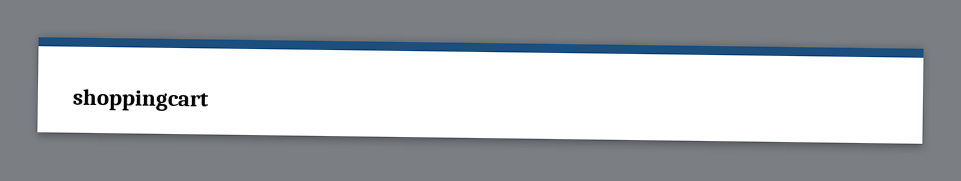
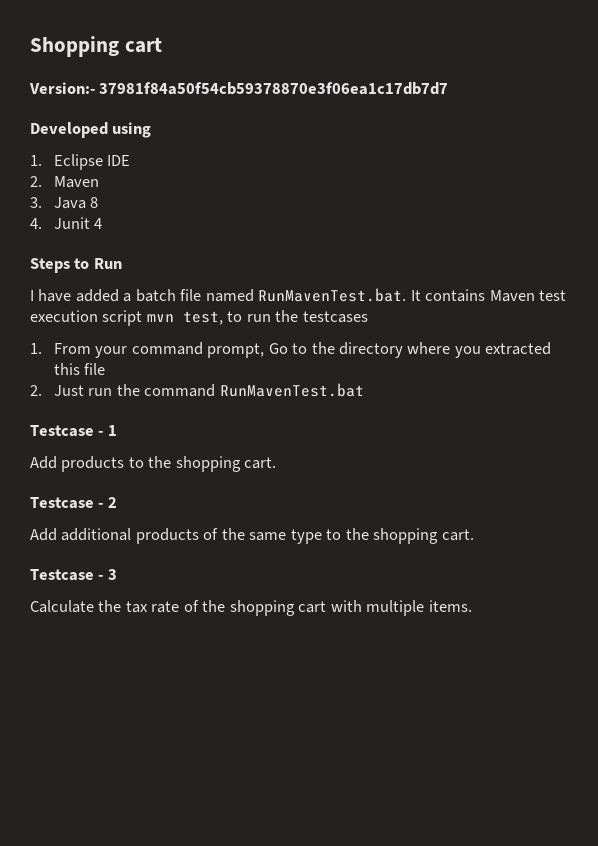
[72,88,209,112] shoppingcart -> [30,36,162,57] [29,82,449,95] [30,122,152,138] [30,154,131,170] [30,176,99,188] [30,197,99,209] [30,217,103,229] [30,258,122,273] [30,288,567,302] [30,310,368,326] [30,342,552,358] [53,363,106,375] [30,383,364,397] [30,425,117,437] [30,456,277,472] [30,497,117,509] [30,528,474,544] [30,569,117,581] [30,600,472,616] Shopping cart // Version:- 37981f84a50f54cb59378870e3f06ea1c17db7d7 // Developed using // 1. Eclipse IDE // 2. Maven // 3. Java 8 // 4. Junit 4 // Steps to Run // I have added a batch file named RunMavenTest.bat. It contains Maven test execution script mvn test, to run the testcases // 1. From your command prompt, Go to the directory where you extracted this file // 2. Just run the command RunMavenTest.bat // Testcase - 1 // Add products to the shopping cart. // Testcase - 2 // Add additional products of the same type to the shopping cart. // Testcase - 3 // Calculate the tax rate of the shopping cart with multiple items.

